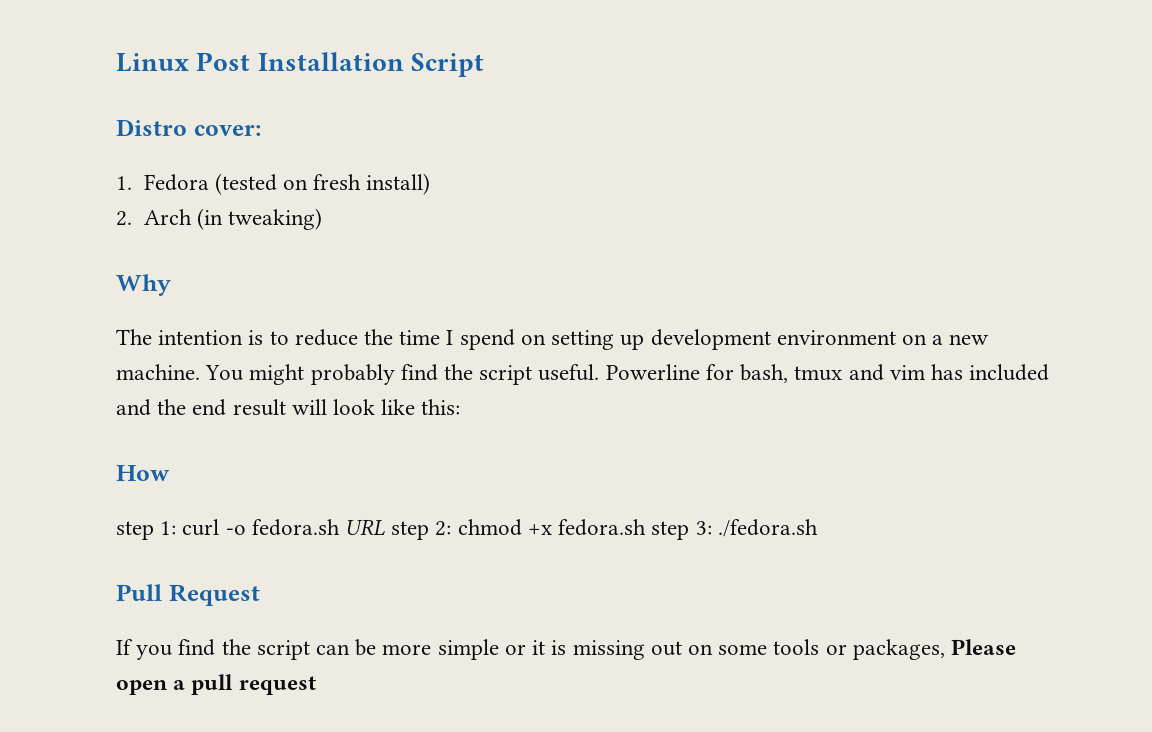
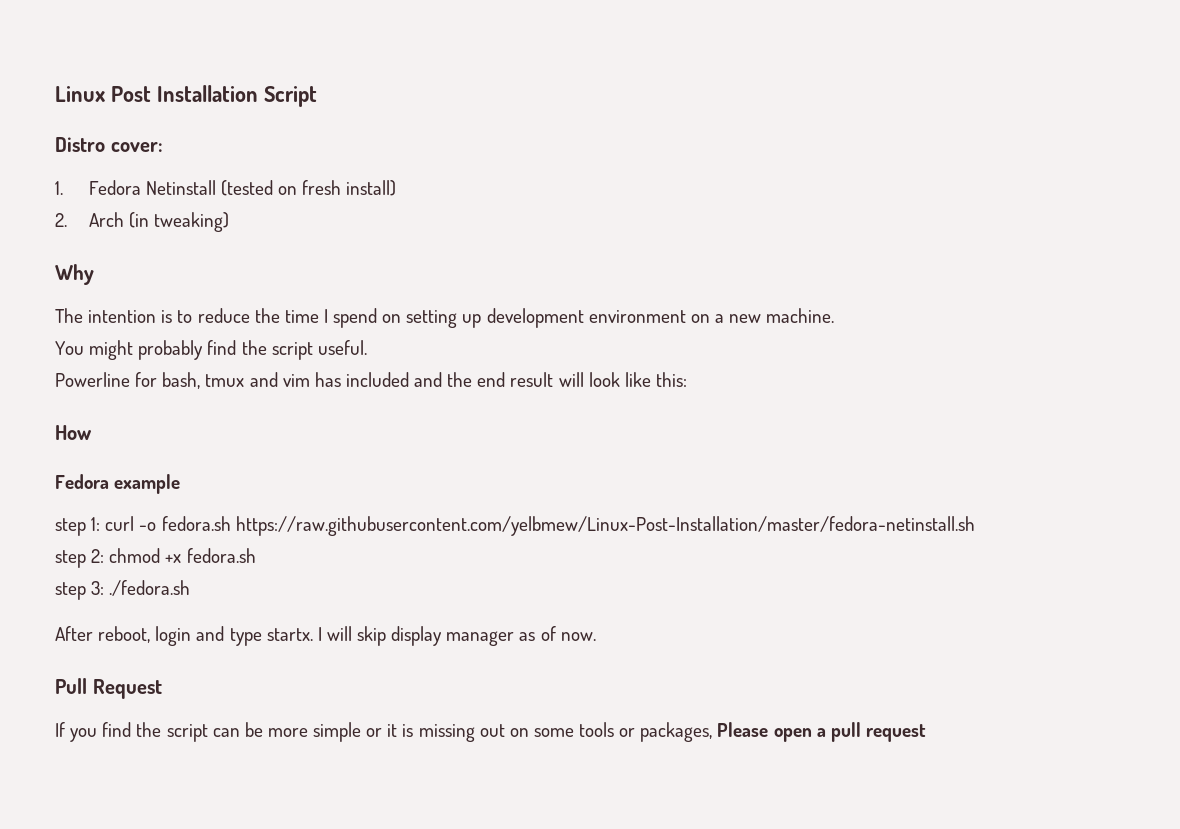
(209, 182) none -> [145,180,216,195] Netinstall
(200, 372) none -> (835, 315) //
(600, 372) none -> (367, 347) //
(170, 473) none -> [55,474,181,494] // Fedora example
[345,519,386,536] URL -> [235,516,975,536] https://raw.githubusercontent.com/yelbmew/Linux-Post-Installation/master/fedora-netinstall.sh //
(647, 527) none -> (256, 555) //
(818, 528) none -> [55,626,596,646] // After reboot, login and type startx. I will skip display manager as of now.

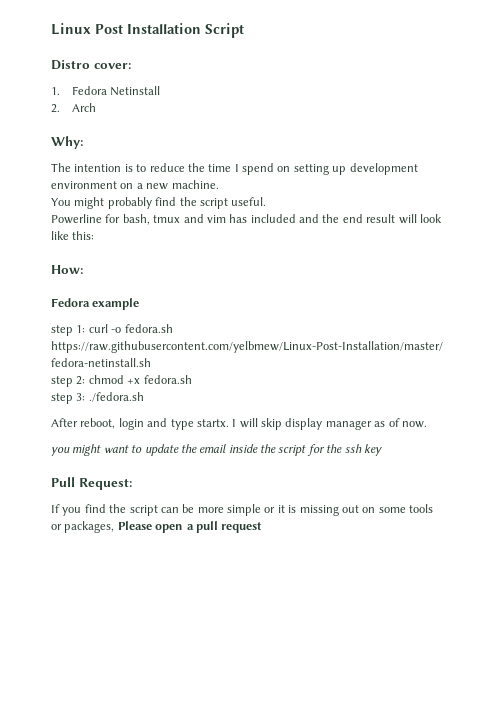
[220,180,397,196] (tested on fresh install) -> (161, 91) none
[128,212,229,232] [55,264,94,285] (in tweaking) // Why -> [51,136,83,149] // Why:
[55,425,92,440] How -> [51,265,83,274] How:
(596, 636) none -> [51,444,382,456] // you might want to update the email inside the script for the ssh key
[92,679,162,699] Request -> [78,478,132,490] Request:

